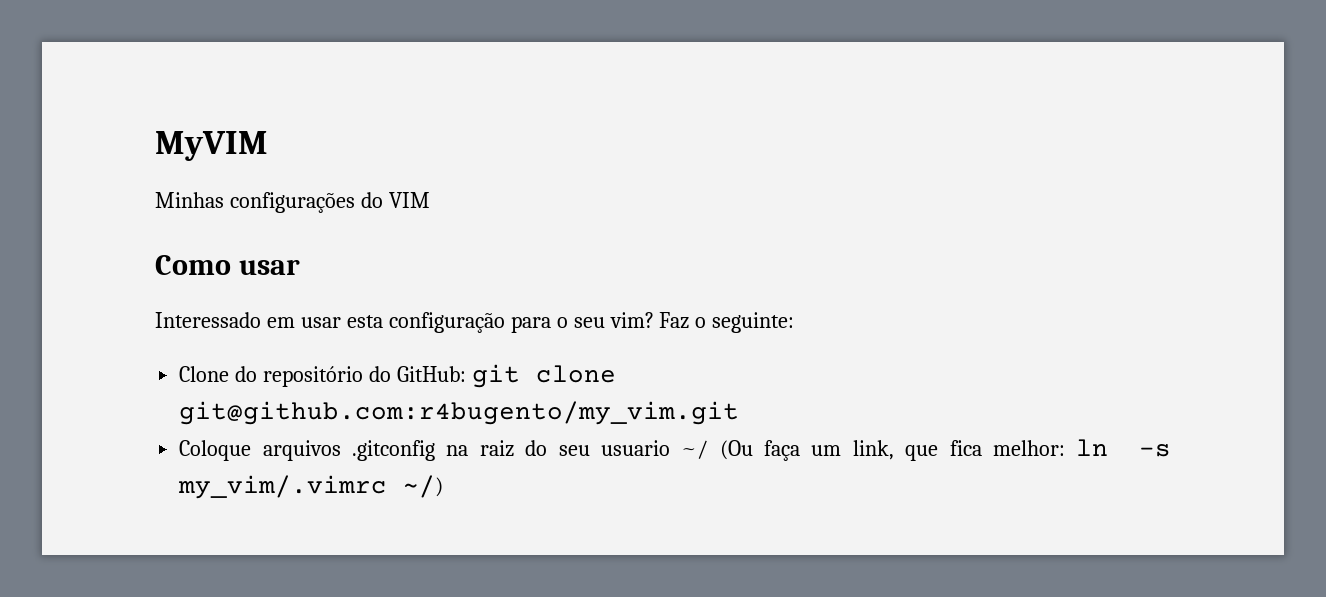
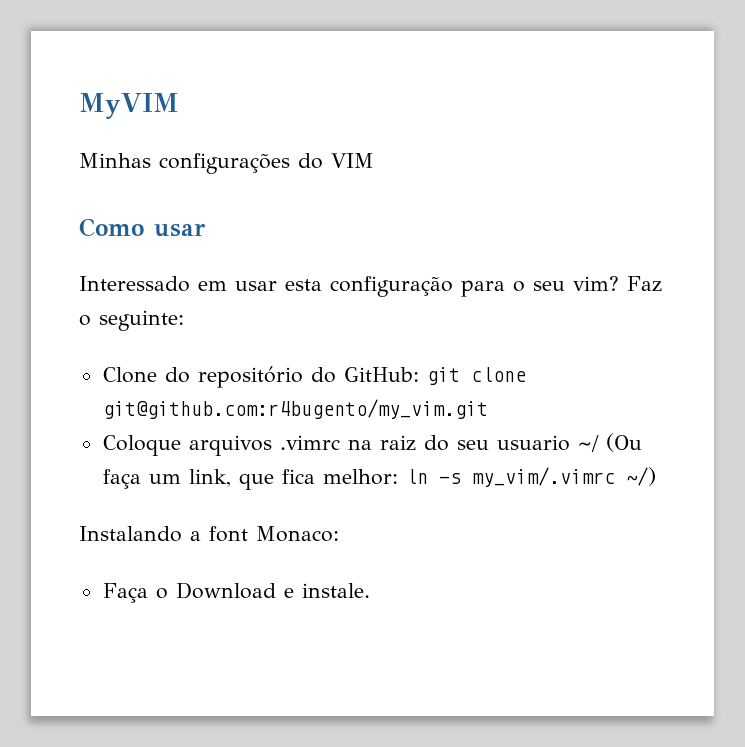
[351,440,435,461] .gitconfig -> [279,435,340,450] .vimrc
(444, 486) none -> [79,526,339,542] [102,582,370,603] // Instalando a font Monaco: // Faça o Download e instale.

